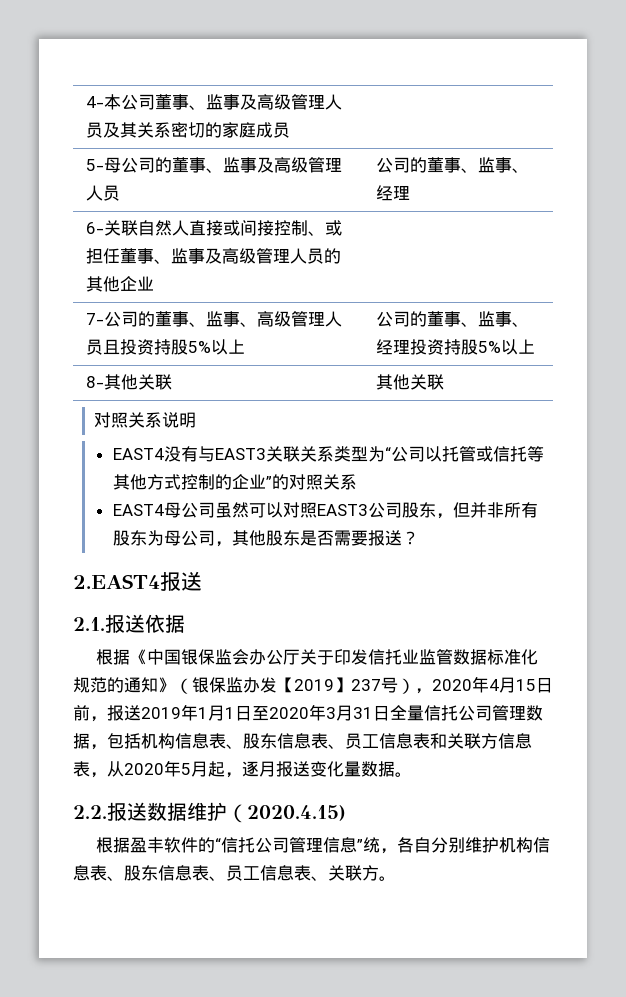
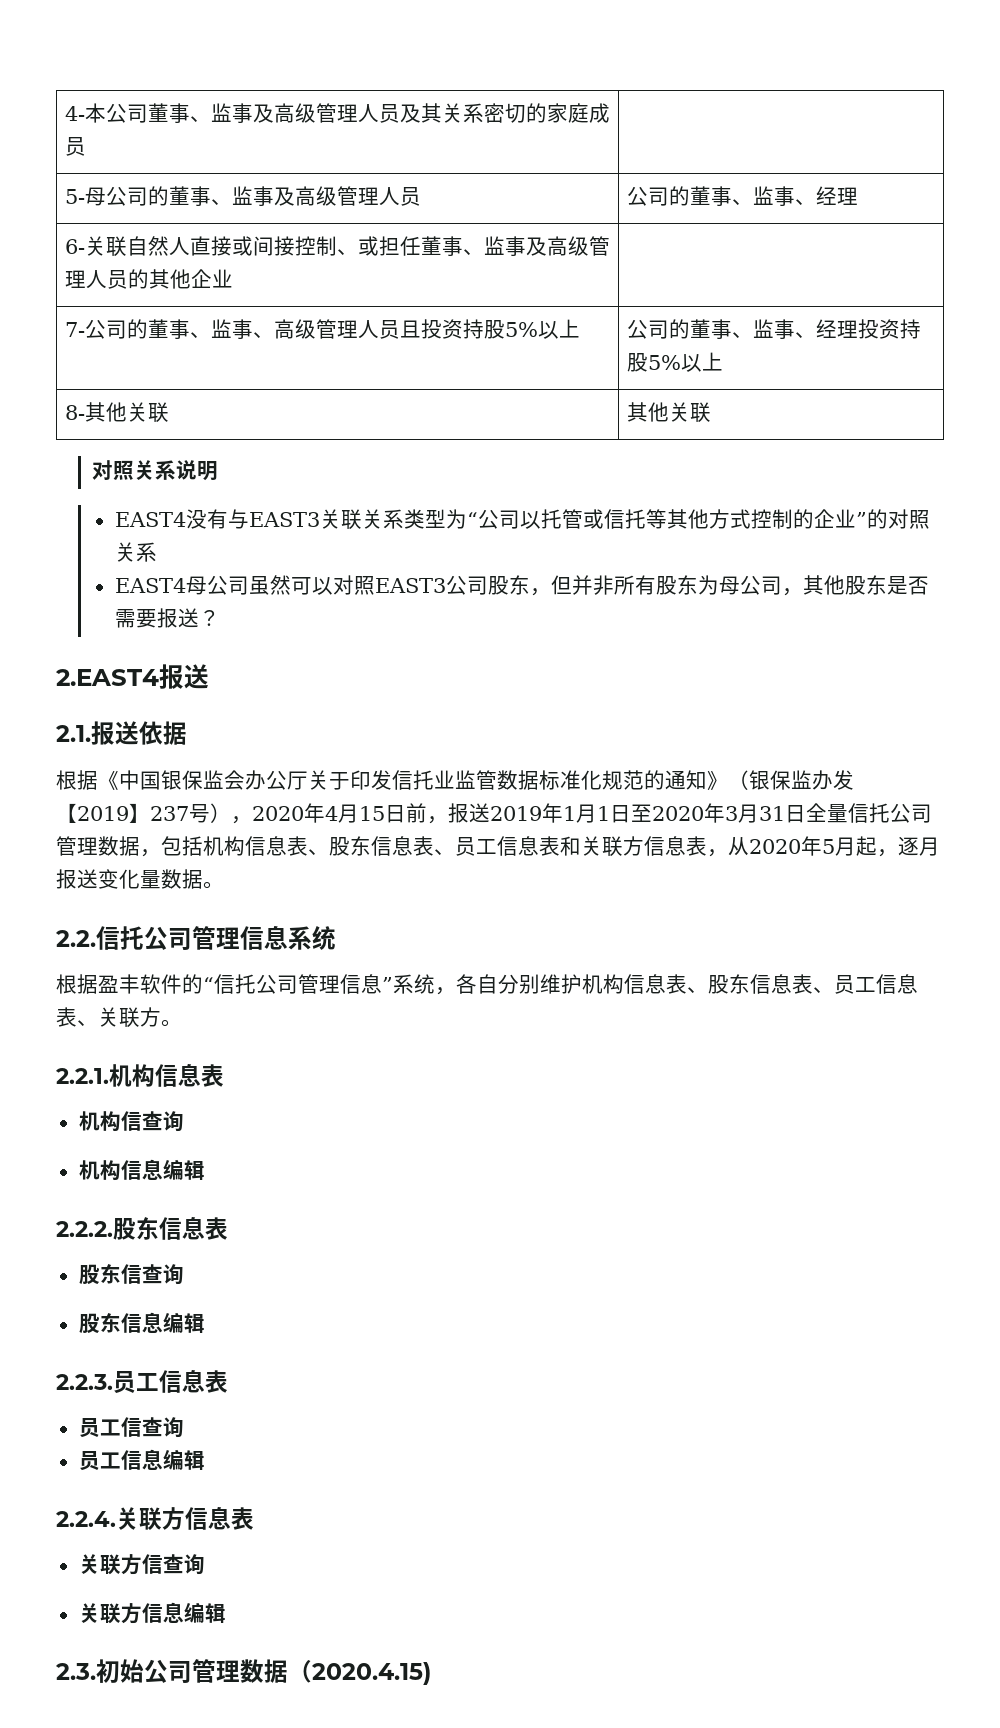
[107,802,346,823] 报送数据维护（2020.4.15) -> [96,925,336,951] 信托公司管理信息系统
(364, 845) none -> [393,974,414,994] 系
(396, 878) none -> [56,1063,224,1087] [78,1111,184,1132] [78,1159,205,1181] [56,1216,228,1240] [78,1263,184,1285] [78,1312,205,1334] [56,1369,228,1393] [78,1417,184,1438] [78,1449,205,1471] [56,1506,254,1530] [78,1554,205,1575] [78,1602,226,1624] [56,1659,431,1685] // 2.2.1.机构信息表 // 机构信查询 // 机构信息编辑 // 2.2.2.股东信息表 // 股东信查询 // 股东信息编辑 // 2.2.3.员工信息表 // 员工信查询 // 员工信息编辑 // 2.2.4.关联方信息表 // 关联方信查询 // 关联方信息编辑 // 2.3.初始公司管理数据（2020.4.15)

